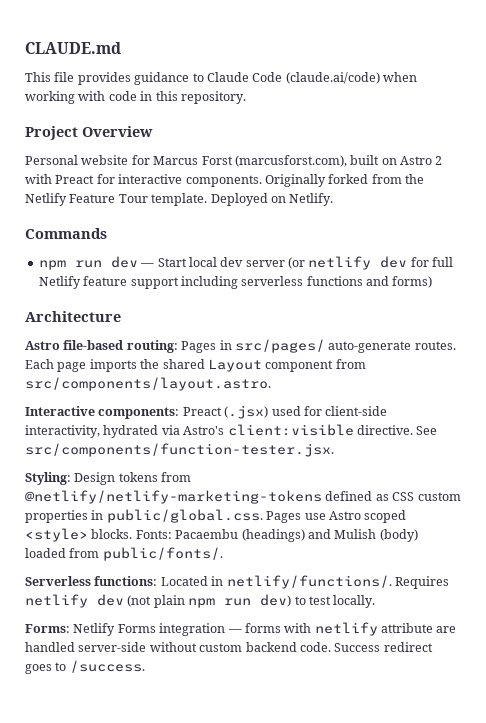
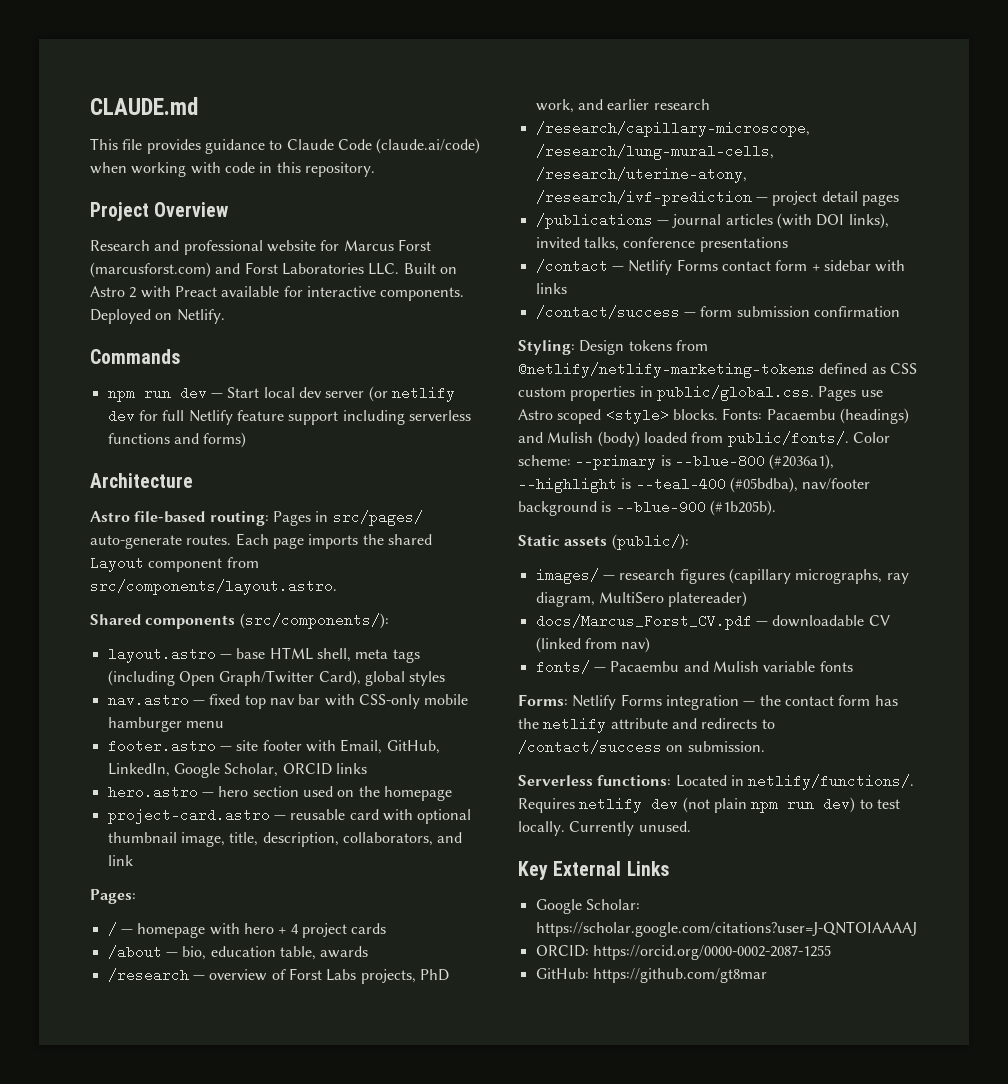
[25,155,78,165] Personal -> [90,240,263,255] Research and professional
[234,155,380,167] (marcusforst.com), built -> [90,262,436,278] (marcusforst.com) and Forst Laboratories LLC. Built
(95, 179) none -> [221,286,280,297] available
[264,174,424,187] [25,193,208,206] Originally forked from the Netlify Feature Tour template. -> (465, 294) none
[25,405,388,419] [25,424,438,438] [25,443,334,457] Interactive components: Preact (.jsx) used for client-side interactivity, hydrated via Astro's client:visible directive. See src/components/function-tester.jsx. -> [90,613,389,629] [107,647,420,663] [107,670,446,686] [107,693,469,709] [107,717,224,732] [107,739,440,754] [107,763,367,778] [107,785,452,801] [107,808,472,824] [107,832,463,847] [107,855,133,866] [90,889,136,904] [107,922,387,938] [107,945,369,960] [107,968,449,984] [535,99,710,113] [535,121,810,137] [535,144,774,160] [535,167,747,183] [535,190,899,206] [535,213,889,229] [535,237,788,252] [535,259,906,275] [535,283,567,294] [535,305,900,319] Shared components (src/components/): // layout.astro — base HTML shell, meta tags (including Open Graph/Twitter Card), global styles // nav.astro — fixed top nav bar with CSS-only mobile hamburger menu // footer.astro — site footer with Email, GitHub, LinkedIn, Google Scholar, ORCID links // hero.astro — hero section used on the homepage // project-card.astro — reusable card with optional thumbnail image, title, description, collaborators, and link // Pages: // / — homepage with hero + 4 project cards // /about — bio, education table, awards // /research — overview of Forst Labs projects, PhD work, and earlier research // /research/capillary-microscope, /research/lung-mural-cells, /research/uterine-atony, /research/ivf-prediction — project detail pages // /publications — journal articles (with DOI links), invited talks, conference presentations // /contact — Netlify Forms contact form + sidebar with links // /contact/success — form submission confirmation
(223, 554) none -> [852,432,890,443] [518,454,835,470] [518,477,871,493] [518,500,776,516] [518,534,689,550] [535,568,909,584] [535,591,748,607] [535,614,890,630] [535,637,651,653] [535,660,853,674] [518,694,898,710] [518,717,775,733] [518,740,765,754] Color scheme: --primary is --blue-800 (#2036a1), --highlight is --teal-400 (#05bdba), nav/footer background is --blue-900 (#1b205b). // Static assets (public/): // images/ — research figures (capillary micrographs, ray diagram, MultiSero platereader) // docs/Marcus_Forst_CV.pdf — downloadable CV (linked from nav) // fonts/ — Pacaembu and Mulish variable fonts // Forms: Netlify Forms integration — the contact form has the netlify attribute and redirects to /contact/success on submission.
[25,622,457,636] [25,642,433,652] [25,660,145,674] // Forms: Netlify Forms integration — forms with netlify attribute are handled server-side without custom backend code. Success redirect goes to /success. -> [569,821,691,836] [518,861,669,880] [535,899,640,914] [535,921,917,937] [535,945,831,960] [535,968,767,983] Currently unused. // Key External Links // Google Scholar: https://scholar.google.com/citations?user=J-QNTOIAAAAJ // ORCID: https://orcid.org/0000-0002-2087-1255 // GitHub: https://github.com/gt8mar

